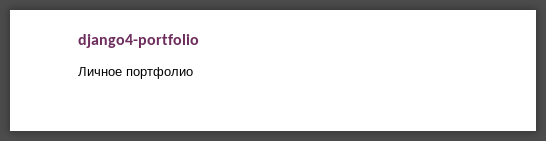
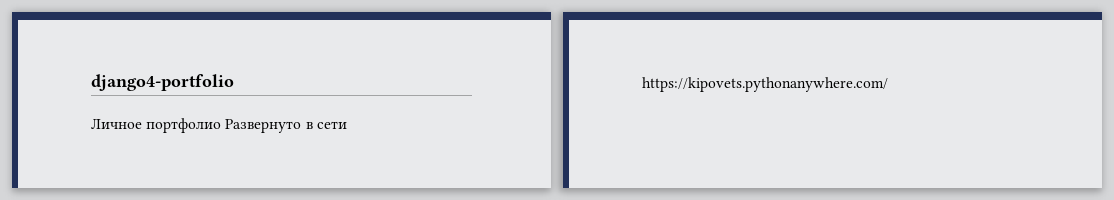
(193, 73) none -> [225,119,347,133] [642,77,888,92] Развернуто в сети https://kipovets.pythonanywhere.com/

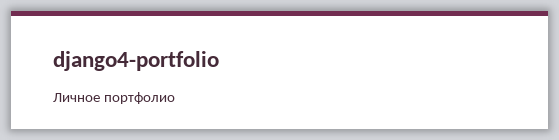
[225,119,347,133] [642,77,888,92] Развернуто в сети https://kipovets.pythonanywhere.com/ -> (175, 98) none

